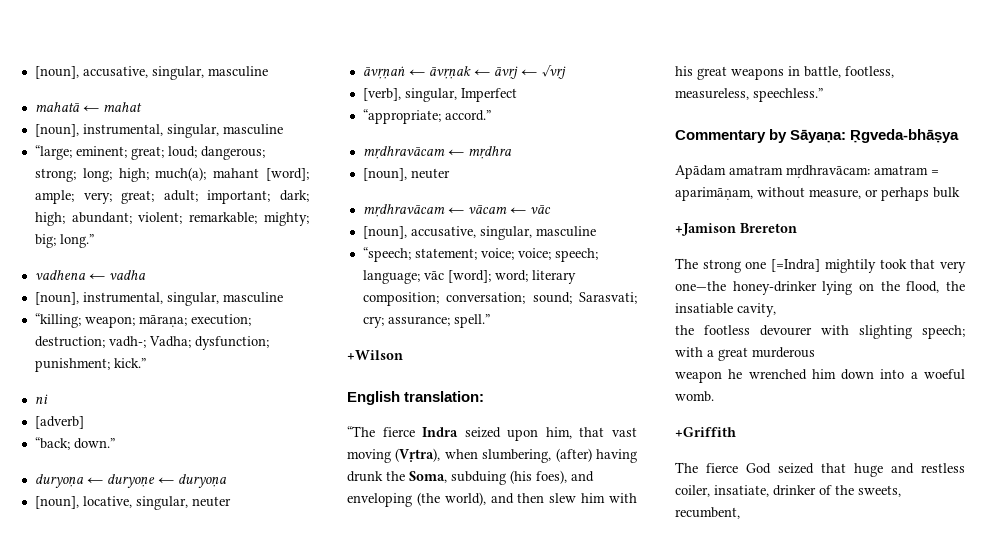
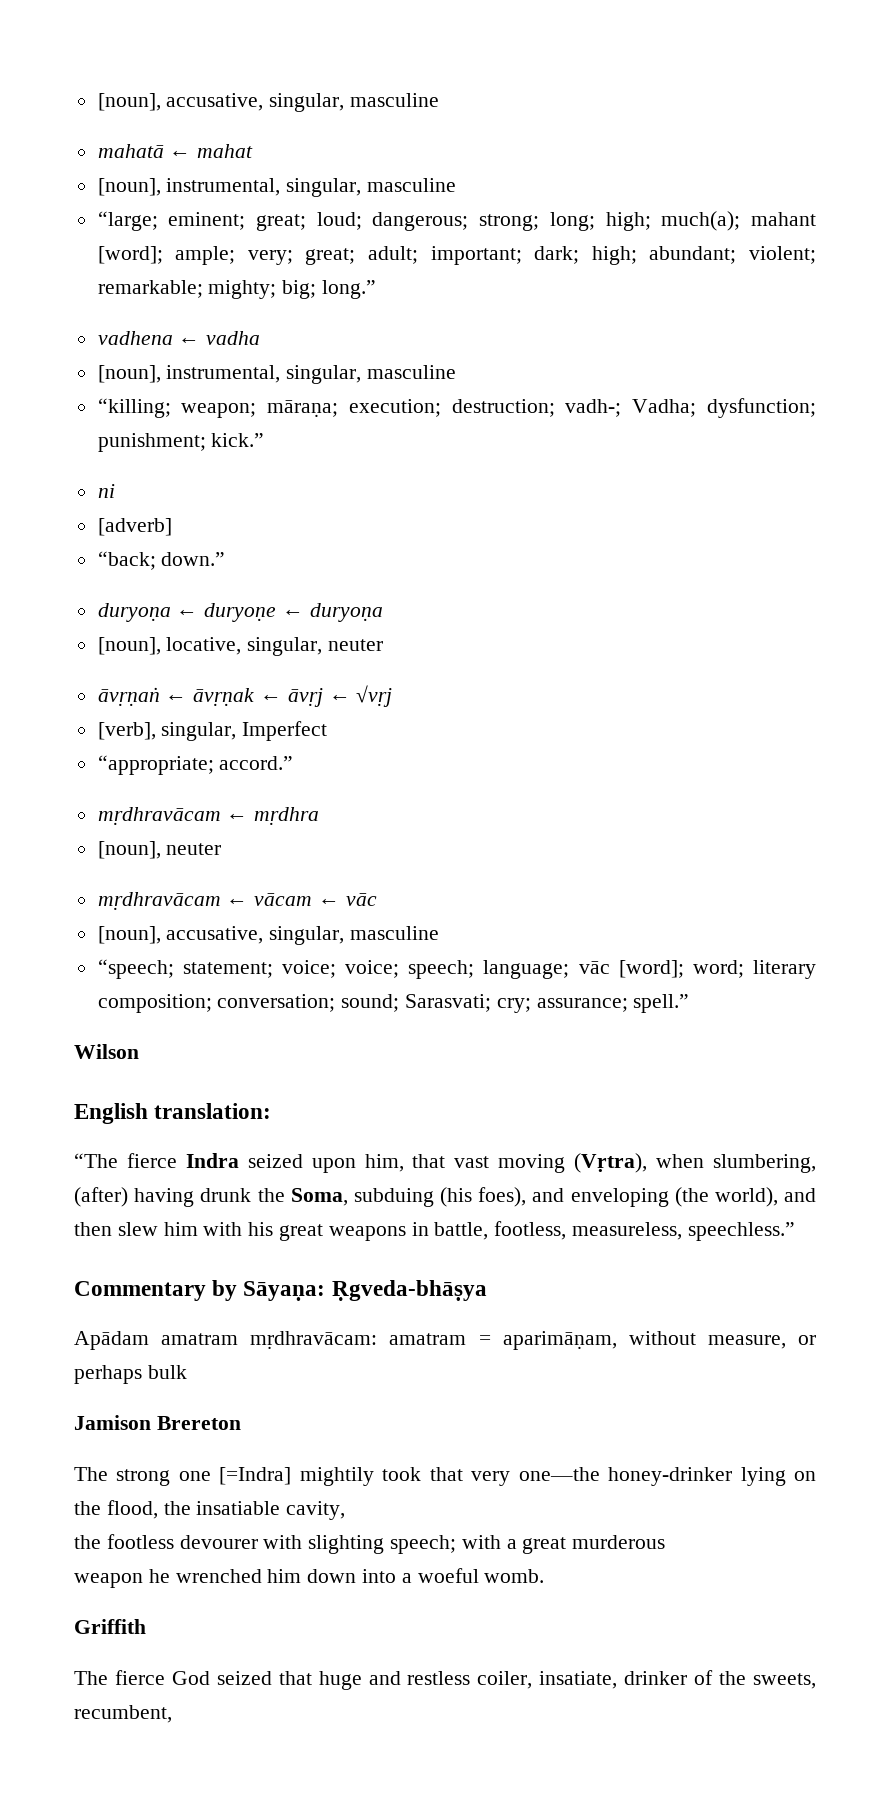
[347,350,403,360] +Wilson -> [74,1044,139,1059] Wilson
[675,223,736,236] +Jamison -> [74,1415,151,1430] Jamison
[675,427,736,437] +Griffith -> [74,1619,146,1634] Griffith

